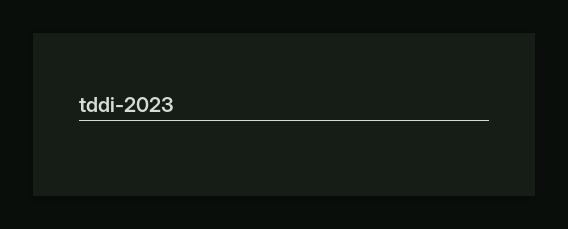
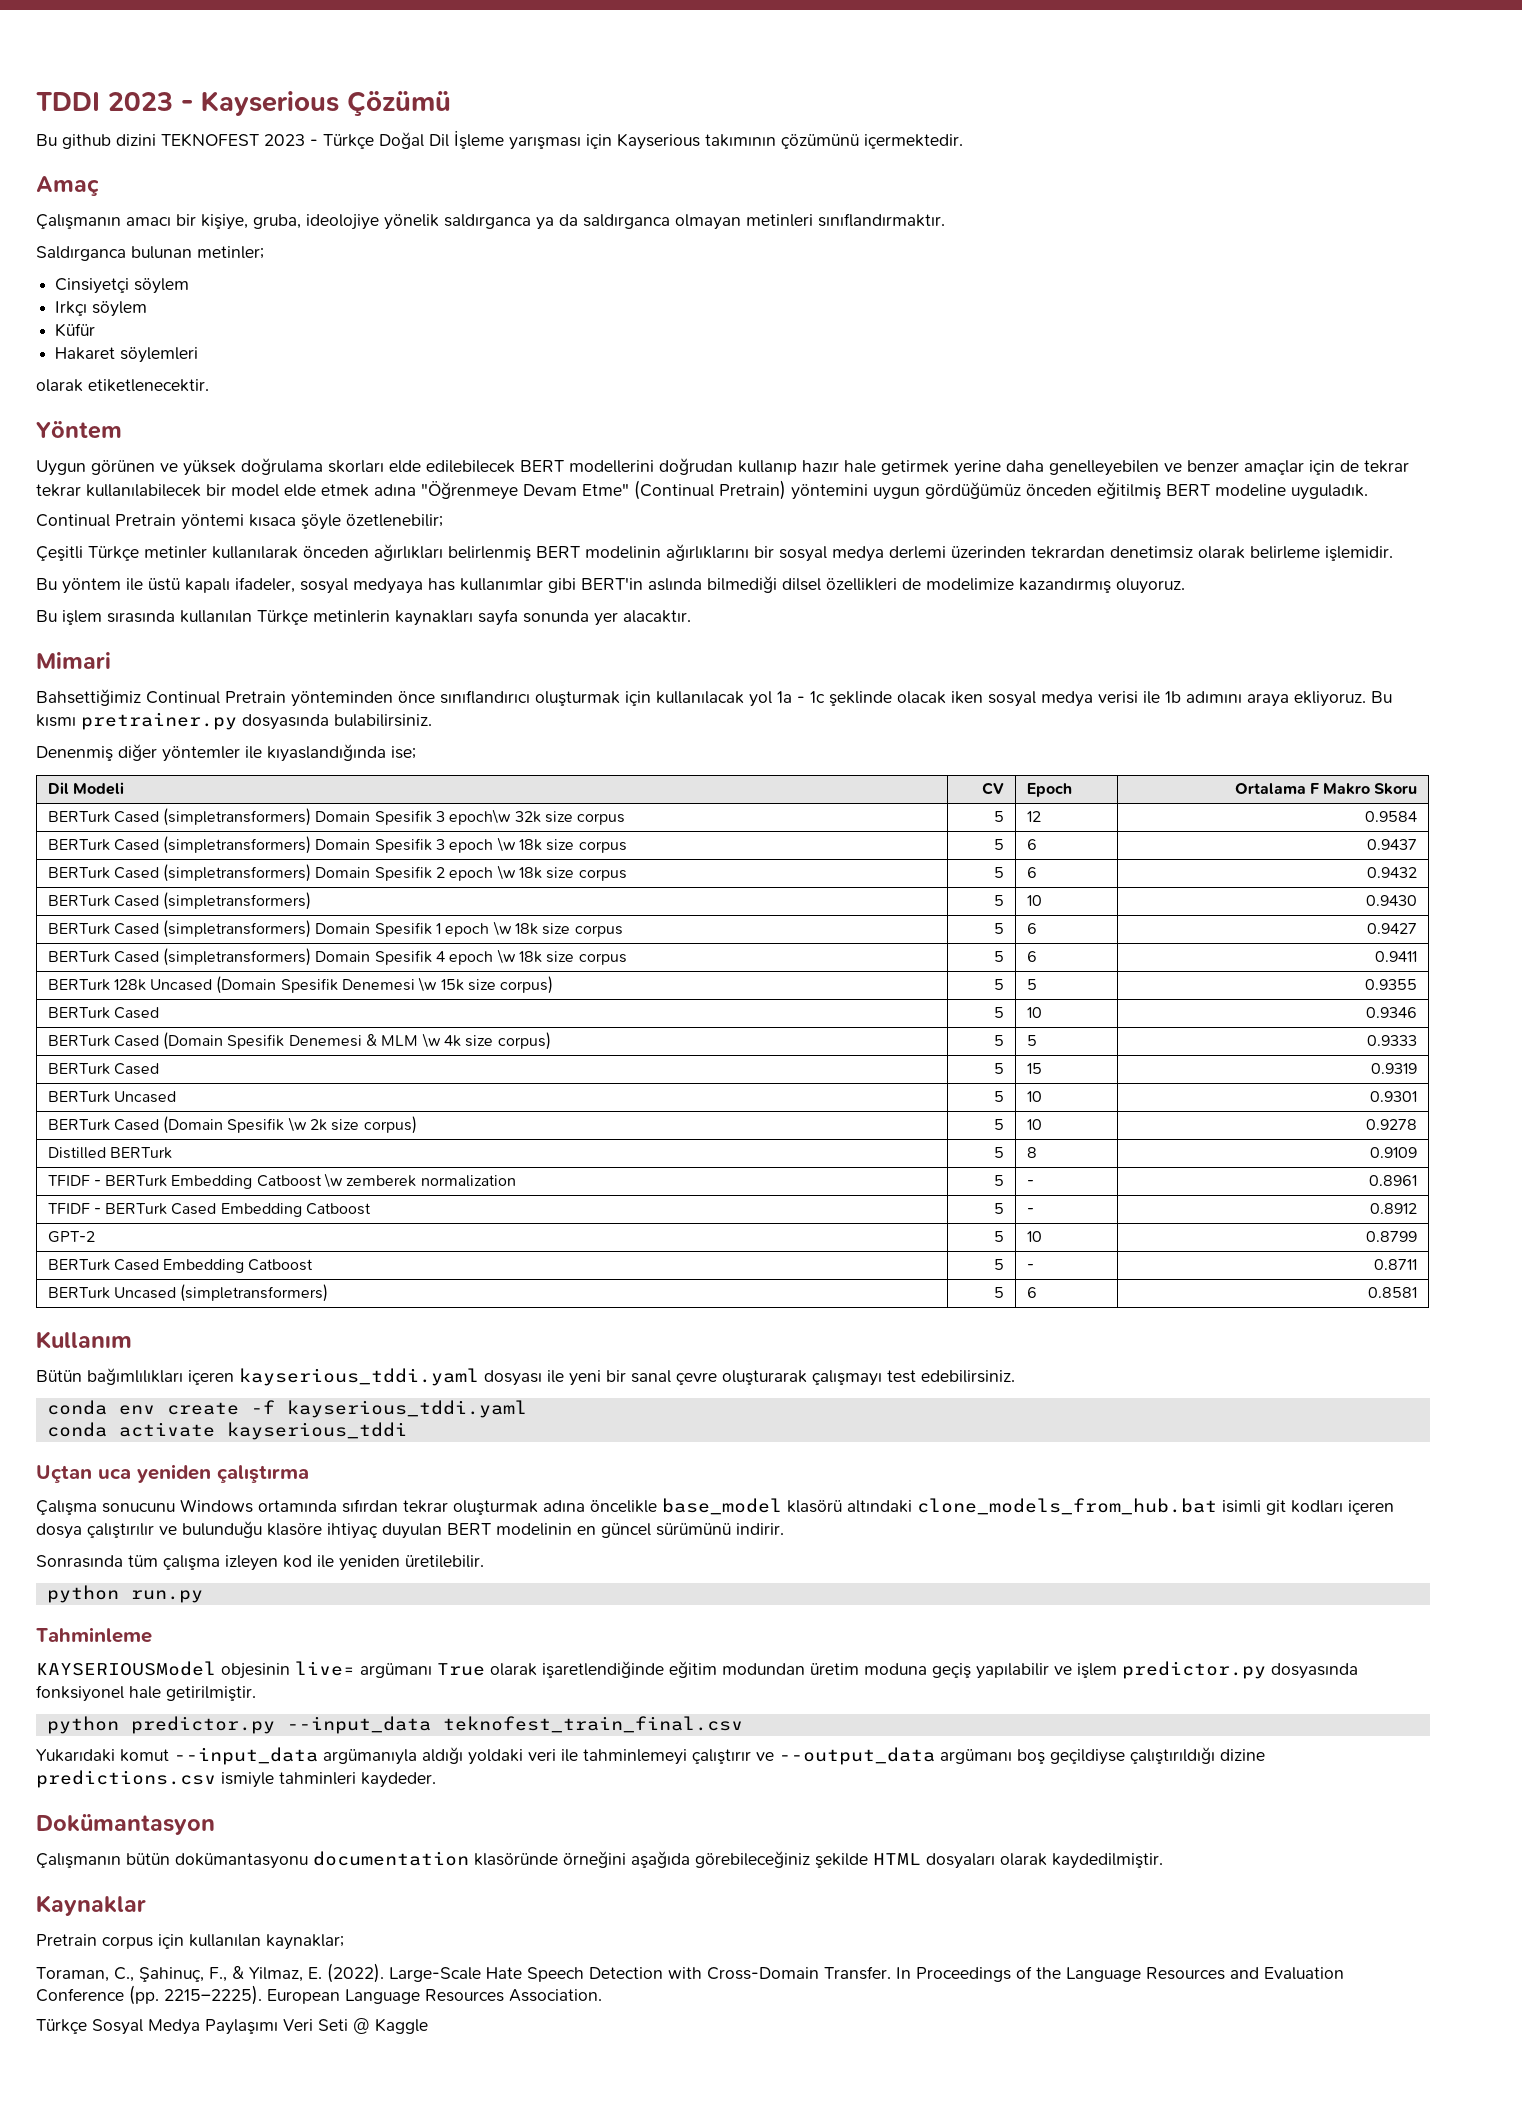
[79,97,174,112] tddi-2023 -> [36,91,451,116] [36,131,963,150] [36,176,99,196] [36,213,945,230] [36,246,264,261] [55,278,190,294] [55,301,148,317] [55,323,96,337] [55,347,199,363] [36,379,209,392] [36,421,122,439] [36,458,1409,476] [36,480,1368,500] [36,514,443,530] [36,544,1393,562] [36,576,1185,594] [36,609,691,626] [36,652,111,669] [36,689,1392,707] [36,712,432,730] [36,744,416,762] [47,782,124,795] [982,782,1005,795] [1026,783,1072,797] [1234,783,1418,795] [47,808,626,826] [994,811,1005,822] [1026,811,1041,822] [1365,811,1418,822] [47,836,627,854] [994,839,1005,850] [1026,839,1037,850] [1367,839,1418,850] [47,864,627,882] [994,867,1005,878] [1026,867,1037,878] [1367,867,1418,878] [47,892,312,910] [994,895,1005,906] [1026,895,1042,906] [1366,895,1418,906] [47,920,623,938] [994,923,1005,934] [1026,923,1037,934] [1367,923,1418,934] [47,948,627,966] [994,951,1005,962] [1026,951,1037,962] [1375,951,1418,962] [47,976,554,994] [994,979,1005,990] [1026,979,1037,990] [1365,979,1418,990] [47,1007,159,1019] [994,1007,1005,1018] [1026,1007,1042,1018] [1366,1007,1418,1018] [47,1032,551,1050] [994,1035,1005,1046] [1026,1035,1037,1046] [1367,1035,1418,1046] [47,1063,159,1075] [994,1063,1005,1074] [1026,1063,1042,1074] [1371,1063,1418,1074] [47,1091,176,1103] [994,1091,1005,1102] [1026,1091,1042,1102] [1370,1091,1418,1102] [47,1116,417,1134] [994,1119,1005,1130] [1026,1119,1042,1130] [1366,1119,1418,1130] [47,1147,172,1159] [994,1147,1005,1158] [1026,1147,1037,1158] [1370,1147,1418,1158] [47,1173,516,1189] [994,1175,1005,1186] [1026,1180,1034,1186] [1369,1175,1418,1186] [47,1203,372,1217] [994,1203,1005,1214] [1026,1208,1034,1214] [1370,1203,1418,1214] [47,1231,95,1243] [994,1231,1005,1242] [1026,1231,1042,1242] [1366,1231,1418,1242] [47,1259,314,1273] [994,1259,1005,1270] [1026,1264,1034,1270] [1374,1259,1418,1270] [47,1284,329,1302] [994,1287,1005,1298] [1026,1287,1037,1298] [1368,1287,1418,1298] [36,1331,132,1349] [36,1368,1015,1386] [46,1400,527,1418] [46,1422,407,1440] [36,1464,309,1483] [36,1498,1394,1515] [36,1521,784,1539] [36,1555,484,1571] [46,1585,203,1603] [36,1627,152,1643] [36,1661,1358,1679] [36,1685,256,1702] [46,1716,743,1734] [36,1747,1265,1765] [36,1770,436,1788] [36,1814,215,1835] [36,1851,1163,1869] [36,1895,146,1916] [36,1934,344,1950] [36,1963,1344,1983] [36,1985,602,2005] [36,2018,428,2035] TDDI 2023 - Kayserious Çözümü // Bu github dizini TEKNOFEST 2023 - Türkçe Doğal Dil İşleme yarışması için Kayserious takımının çözümünü içermektedir. // Amaç // Çalışmanın amacı bir kişiye, gruba, ideolojiye yönelik saldırganca ya da saldırganca olmayan metinleri sınıflandırmaktır. // Saldırganca bulunan metinler; // Cinsiyetçi söylem // Irkçı söylem // Küfür // Hakaret söylemleri // olarak etiketlenecektir. // Yöntem // Uygun görünen ve yüksek doğrulama skorları elde edilebilecek BERT modellerini doğrudan kullanıp hazır hale getirmek yerine daha genelleyebilen ve benzer amaçlar için de tekrar tekrar kullanılabilecek bir model elde etmek adına "Öğrenmeye Devam Etme" (Continual Pretrain) yöntemini uygun gördüğümüz önceden eğitilmiş BERT modeline uyguladık. // Continual Pretrain yöntemi kısaca şöyle özetlenebilir; // Çeşitli Türkçe metinler kullanılarak önceden ağırlıkları belirlenmiş BERT modelinin ağırlıklarını bir sosyal medya derlemi üzerinden tekrardan denetimsiz olarak belirleme işlemidir. // Bu yöntem ile üstü kapalı ifadeler, sosyal medyaya has kullanımlar gibi BERT'in aslında bilmediği dilsel özellikleri de modelimize kazandırmış oluyoruz. // Bu işlem sırasında kullanılan Türkçe metinlerin kaynakları sayfa sonunda yer alacaktır. // Mimari // Bahsettiğimiz Continual Pretrain yönteminden önce sınıflandırıcı oluşturmak için kullanılacak yol 1a - 1c şeklinde olacak iken sosyal medya verisi ile 1b adımını araya ekliyoruz. Bu kısmı pretrainer.py dosyasında bulabilirsiniz. // Denenmiş diğer yöntemler ile kıyaslandığında ise; // Dil Modeli | CV | Epoch | Ortalama F Makro Skoru // BERTurk Cased (simpletransformers) Domain Spesifik 3 epoch\w 32k size corpus | 5 | 12 | 0.9584 // BERTurk Cased (simpletransformers) Domain Spesifik 3 epoch \w 18k size corpus | 5 | 6 | 0.9437 // BERTurk Cased (simpletransformers) Domain Spesifik 2 epoch \w 18k size corpus | 5 | 6 | 0.9432 // BERTurk Cased (simpletransformers) | 5 | 10 | 0.9430 // BERTurk Cased (simpletransformers) Domain Spesifik 1 epoch \w 18k size corpus | 5 | 6 | 0.9427 // BERTurk Cased (simpletransformers) Domain Spesifik 4 epoch \w 18k size corpus | 5 | 6 | 0.9411 // BERTurk 128k Uncased (Domain Spesifik Denemesi \w 15k size corpus) | 5 | 5 | 0.9355 // BERTurk Cased | 5 | 10 | 0.9346 // BERTurk Cased (Domain Spesifik Denemesi & MLM \w 4k size corpus) | 5 | 5 | 0.9333 // BERTurk Cased | 5 | 15 | 0.9319 // BERTurk Uncased | 5 | 10 | 0.9301 // BERTurk Cased (Domain Spesifik \w 2k size corpus) | 5 | 10 | 0.9278 // Distilled BERTurk | 5 | 8 | 0.9109 // TFIDF - BERTurk Embedding Catboost \w zemberek normalization | 5 | - | 0.8961 // TFIDF - BERTurk Cased Embedding Catboost | 5 | - | 0.8912 // GPT-2 | 5 | 10 | 0.8799 // BERTurk Cased Embedding Catboost | 5 | - | 0.8711 // BERTurk Uncased (simpletransformers) | 5 | 6 | 0.8581 // Kullanım // Bütün bağımlılıkları içeren kayserious_tddi.yaml dosyası ile yeni bir sanal çevre oluşturarak çalışmayı test edebilirsiniz. // conda env create -f kayserious_tddi.yaml // conda activate kayserious_tddi // Uçtan uca yeniden çalıştırma // Çalışma sonucunu Windows ortamında sıfırdan tekrar oluşturmak adına öncelikle base_model klasörü altındaki clone_models_from_hub.bat isimli git kodları içeren dosya çalıştırılır ve bulunduğu klasöre ihtiyaç duyulan BERT modelinin en güncel sürümünü indirir. // Sonrasında tüm çalışma izleyen kod ile yeniden üretilebilir. // python run.py // Tahminleme // KAYSERIOUSModel objesinin live= argümanı True olarak işaretlendiğinde eğitim modundan üretim moduna geçiş yapılabilir ve işlem predictor.py dosyasında fonksiyonel hale getirilmiştir. // python predictor.py --input_data teknofest_train_final.csv // Yukarıdaki komut --input_data argümanıyla aldığı yoldaki veri ile tahminlemeyi çalıştırır ve --output_data argümanı boş geçildiyse çalıştırıldığı dizine predictions.csv ismiyle tahminleri kaydeder. // Dokümantasyon // Çalışmanın bütün dokümantasyonu documentation klasöründe örneğini aşağıda görebileceğiniz şekilde HTML dosyaları olarak kaydedilmiştir. // Kaynaklar // Pretrain corpus için kullanılan kaynaklar; // Toraman, C., Şahinuç, F., & Yilmaz, E. (2022). Large-Scale Hate Speech Detection with Cross-Domain Transfer. In Proceedings of the Language Resources and Evaluation Conference (pp. 2215–2225). European Language Resources Association. // Türkçe Sosyal Medya Paylaşımı Veri Seti @ Kaggle

